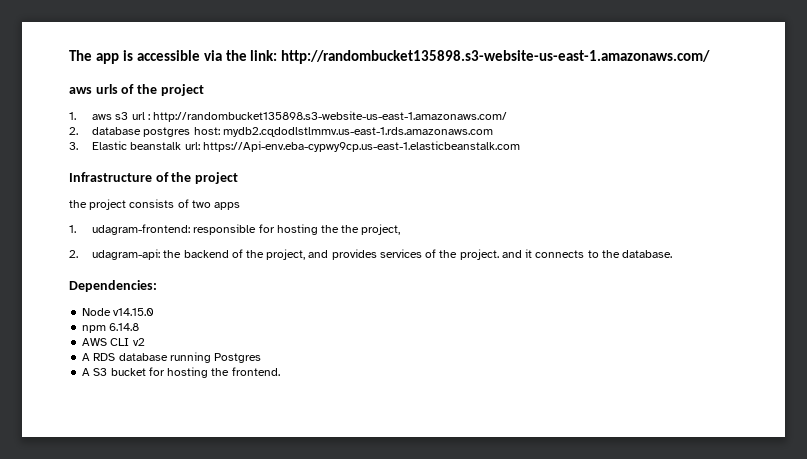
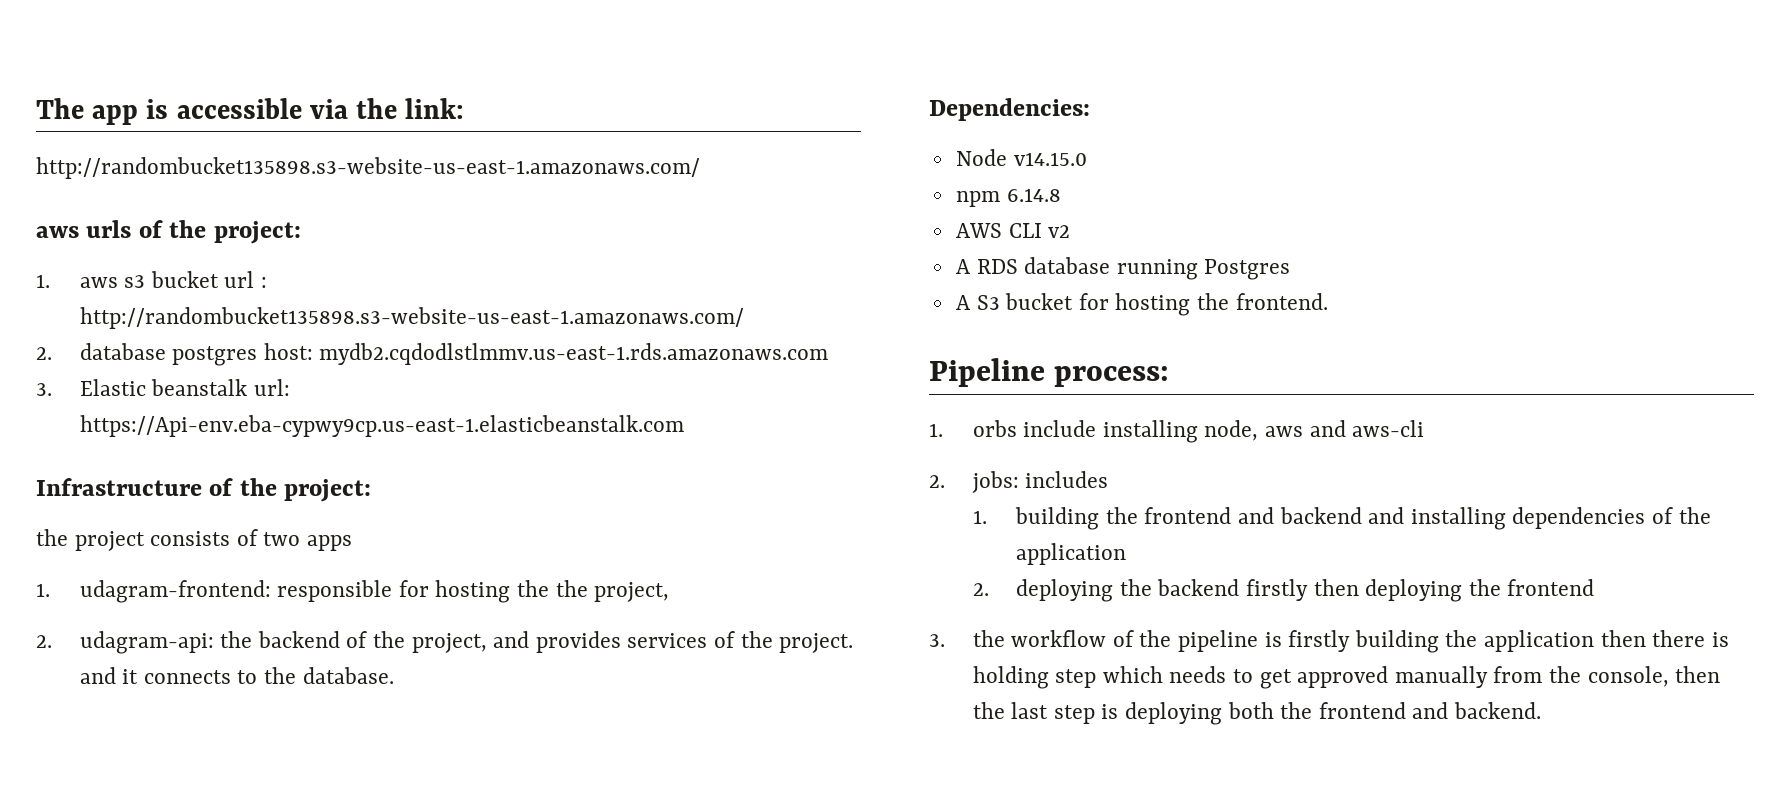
(278, 55) none -> (465, 108) //
[160,84,204,96] project -> [213,221,301,244] project:
(129, 116) none -> [150,271,219,288] bucket
[194,172,238,184] project -> [284,479,372,502] project:
(280, 371) none -> [929,358,1170,387] [929,420,1425,443] [929,471,1109,493] [972,507,1711,530] [1016,543,1127,565] [972,579,1595,602] [929,630,1729,653] [972,666,1721,689] [972,702,1542,725] // Pipeline process: // 1. orbs include installing node, aws and aws-cli // 2. jobs: includes // 1. building the frontend and backend and installing dependencies of the application // 2. deploying the backend firstly then deploying the frontend // 3. the workflow of the pipeline is firstly building the application then there is holding step which needs to get approved manually from the console, then the last step is deploying both the frontend and backend.

